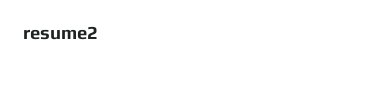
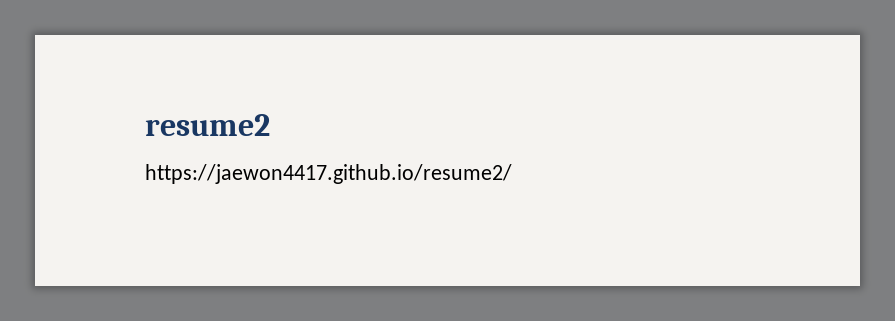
(98, 33) none -> [145,164,512,184] // https://jaewon4417.github.io/resume2/

